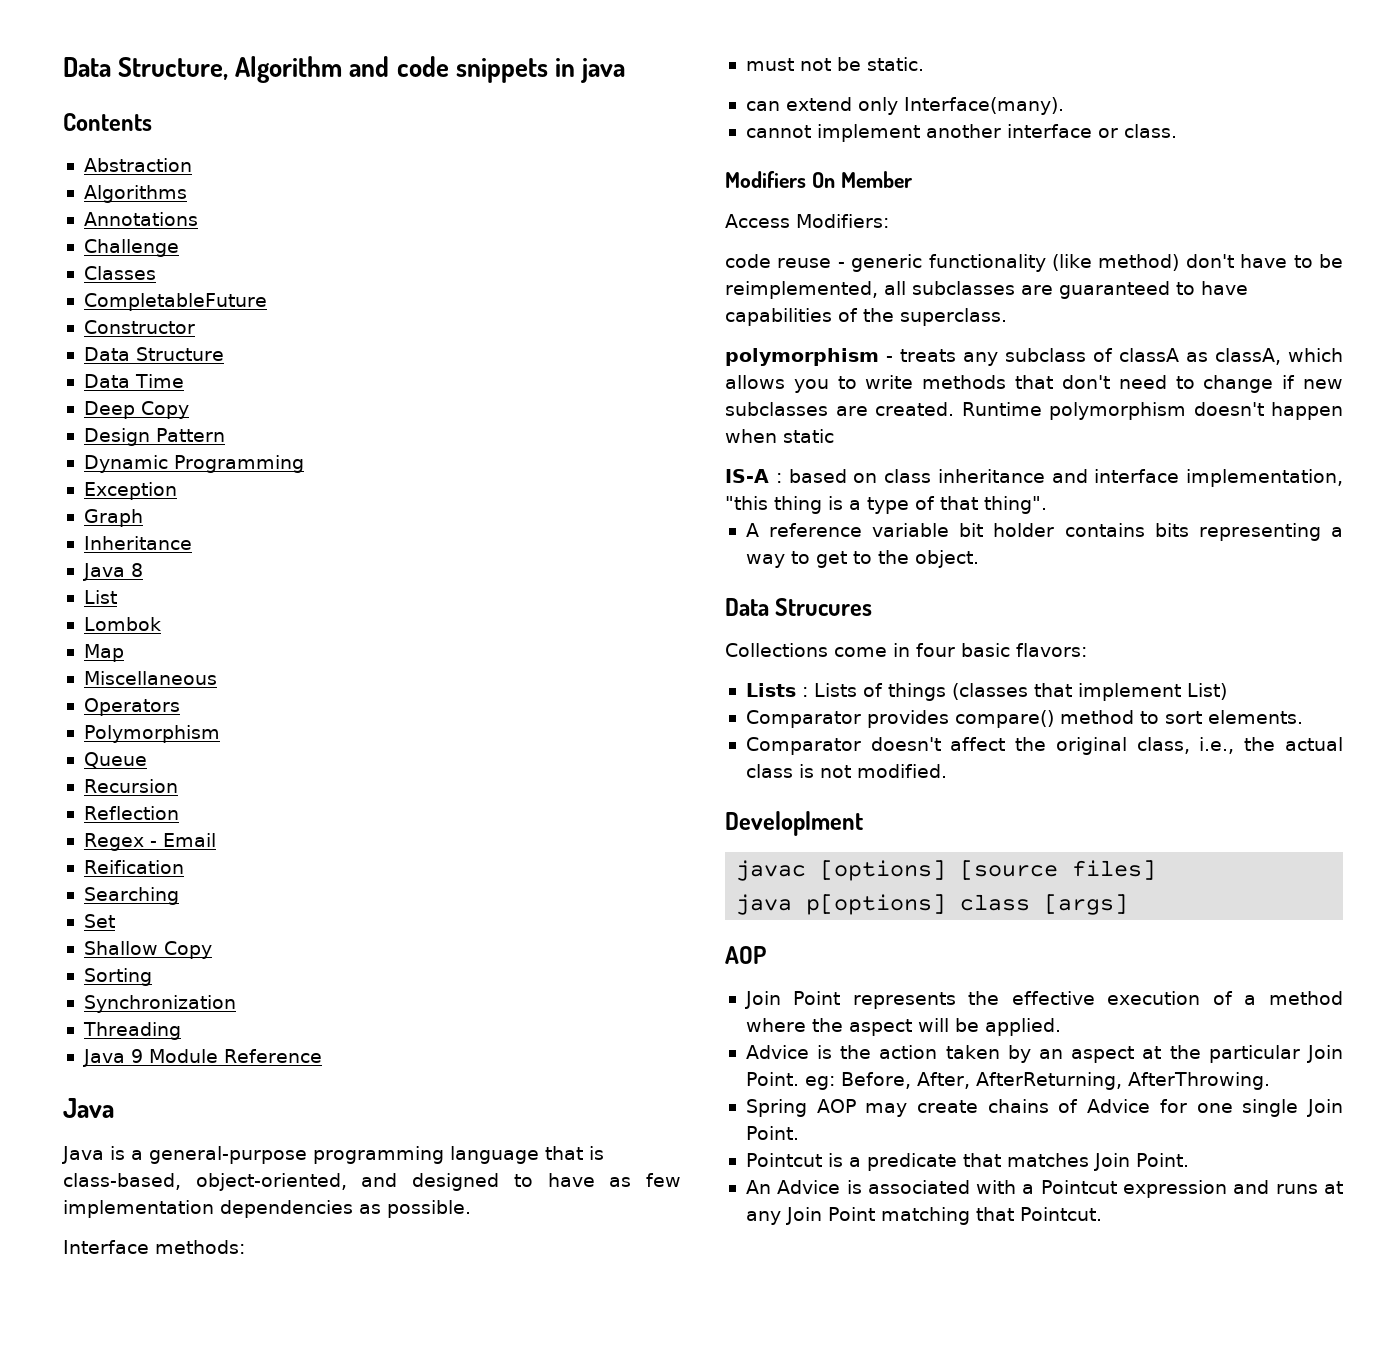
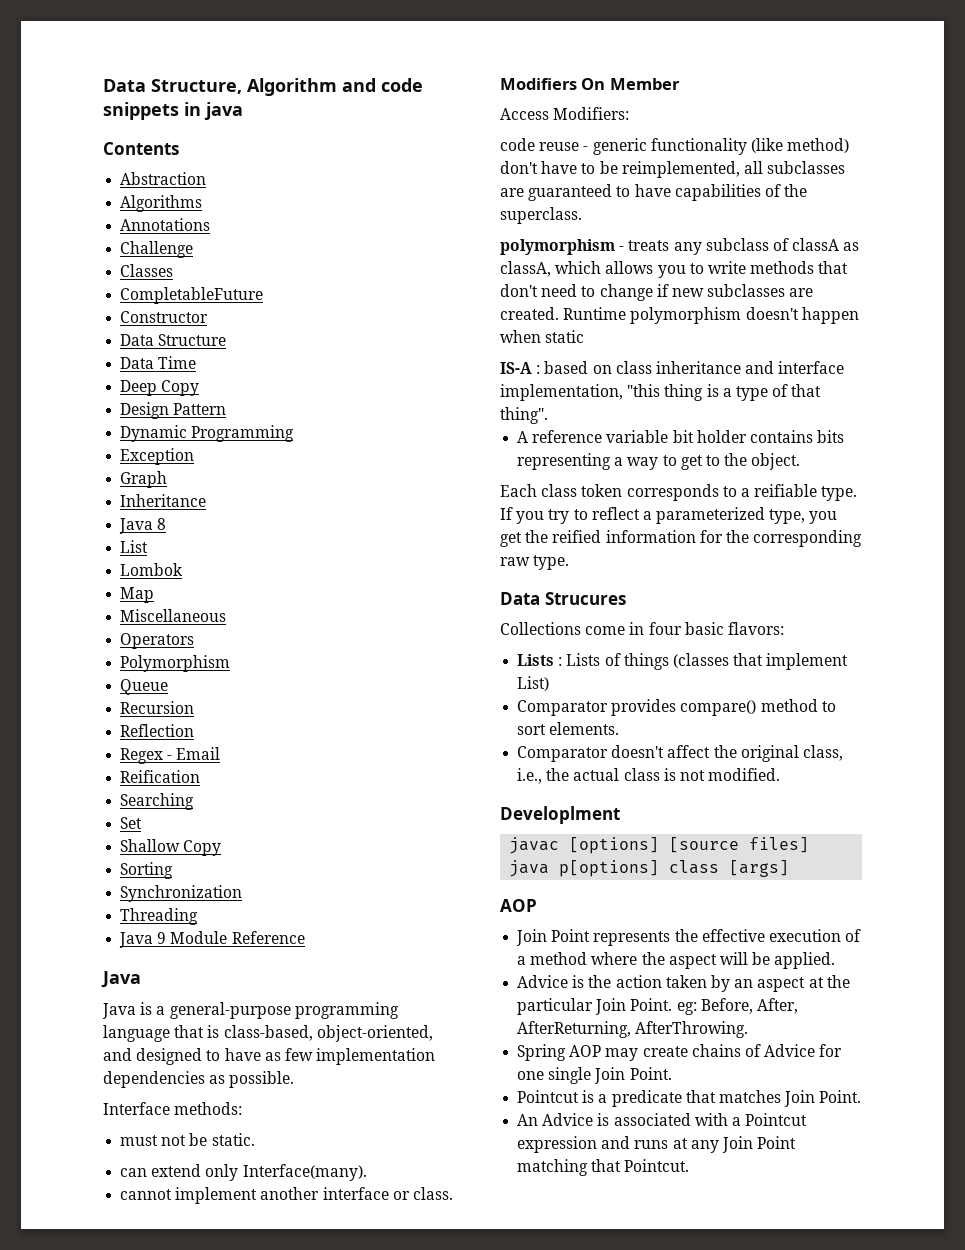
(979, 559) none -> [500,484,858,501] [500,507,838,524] [500,530,863,547] [500,555,570,570] // Each class token corresponds to a reifiable type. If you try to reflect a parameterized type, you get the reified information for the corresponding raw type.

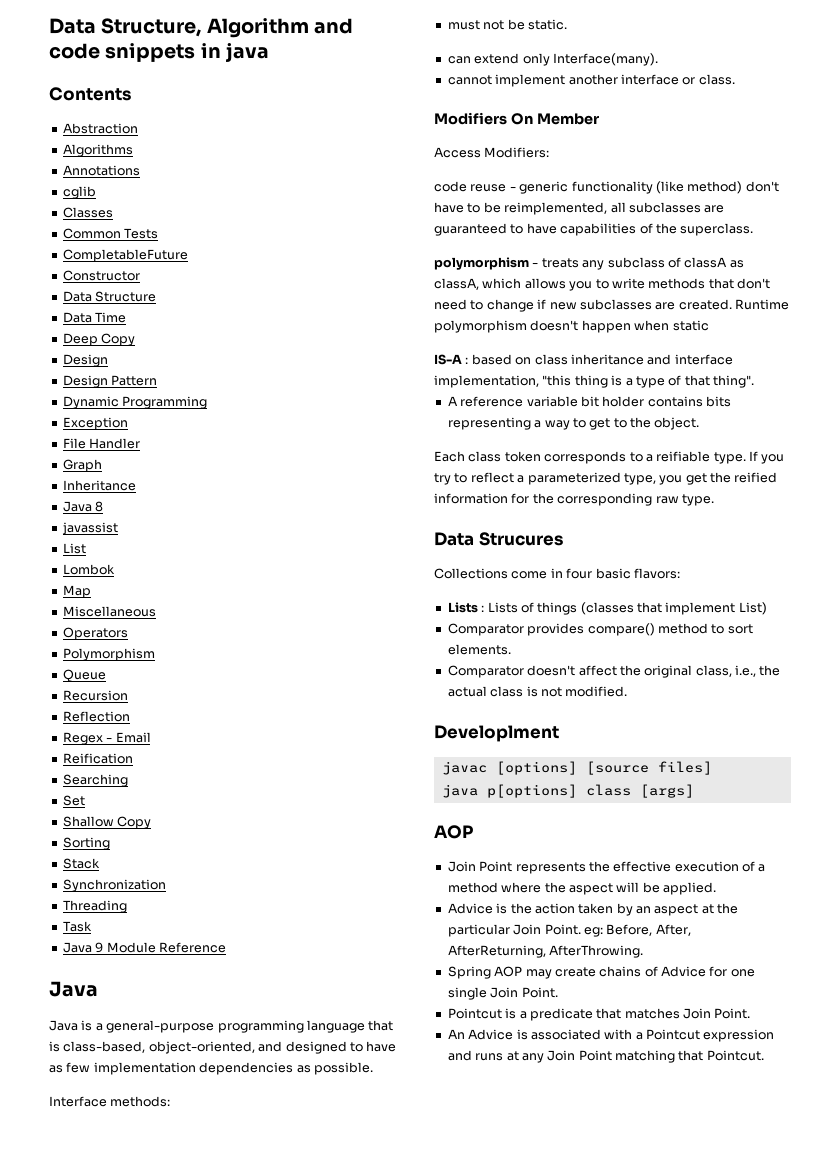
[120,241,194,258] Challenge -> [62,186,96,199] cglib
(174, 270) none -> [62,228,159,239] // Common Tests
(170, 410) none -> [62,375,108,388] // Design
(195, 456) none -> [62,438,141,449] // File Handler
(167, 524) none -> [61,522,118,535] // javassist
(174, 870) none -> [62,858,100,869] // Stack
(199, 916) none -> [62,921,92,932] // Task

